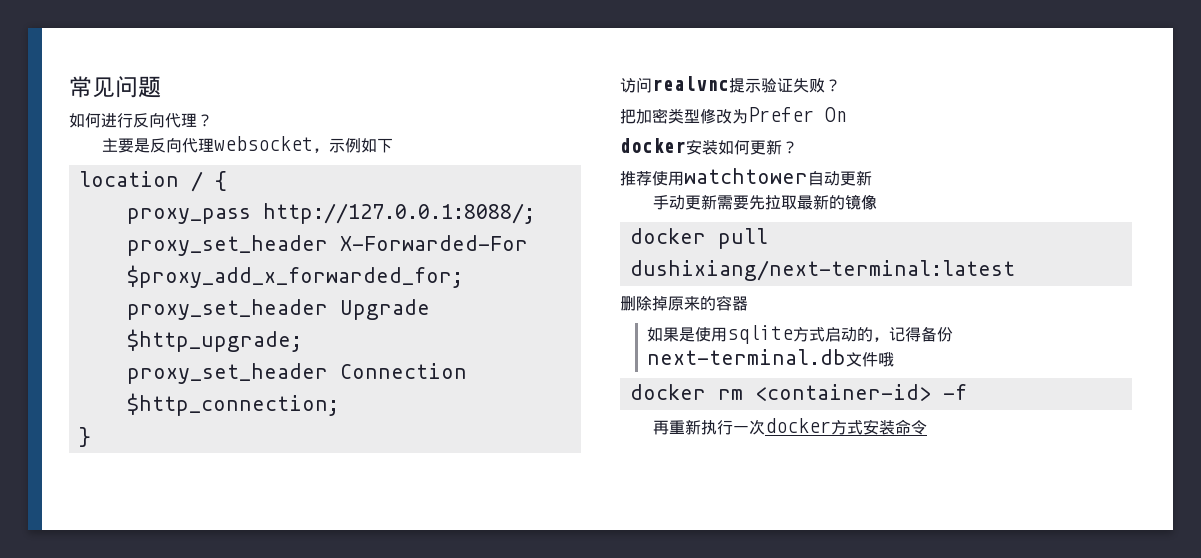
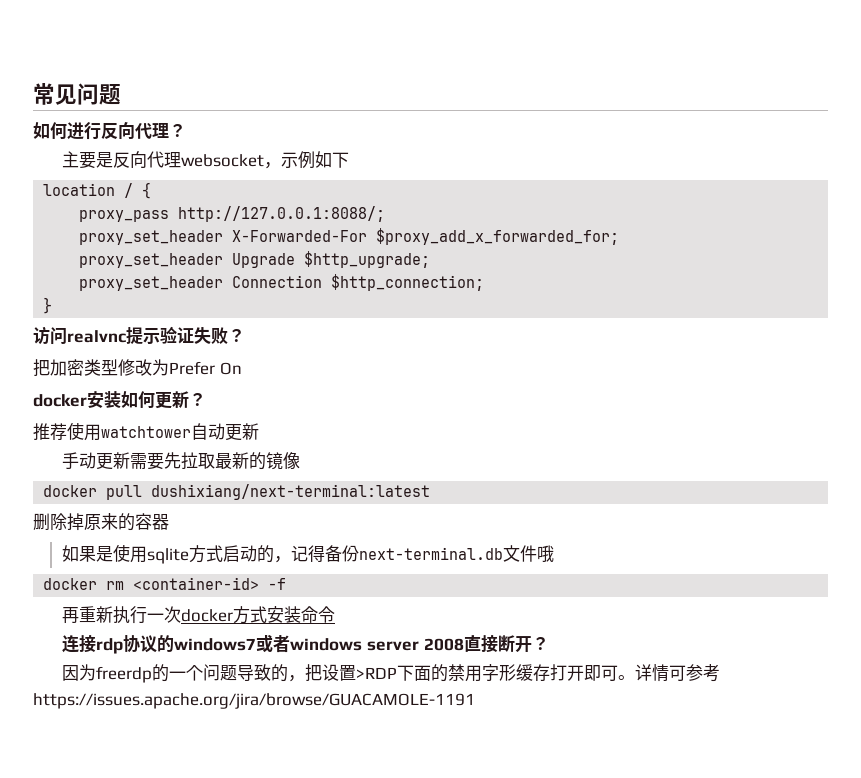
(928, 427) none -> [62,634,549,654] [62,664,721,683] [33,693,475,709] // 连接rdp协议的windows7或者windows server 2008直接断开？ // 因为freerdp的一个问题导致的，把设置>RDP下面的禁用字形缓存打开即可。详情可参考https://issues.apache.org/jira/browse/GUACAMOLE-1191

